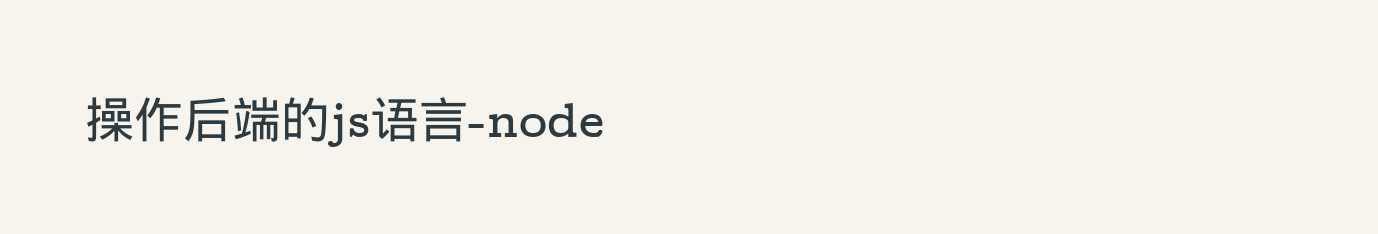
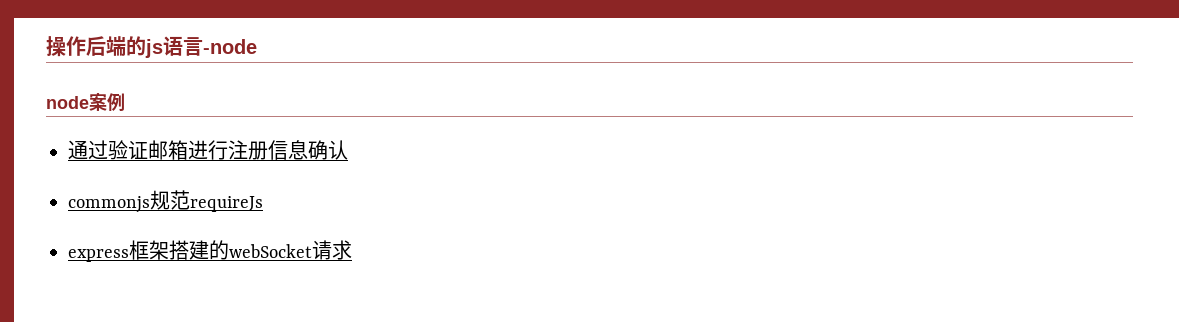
(604, 120) none -> [46,93,125,111] [68,140,348,160] [68,190,263,213] [68,240,352,262] // node案例 // 通过验证邮箱进行注册信息确认 // commonjs规范requireJs // express框架搭建的webSocket请求

